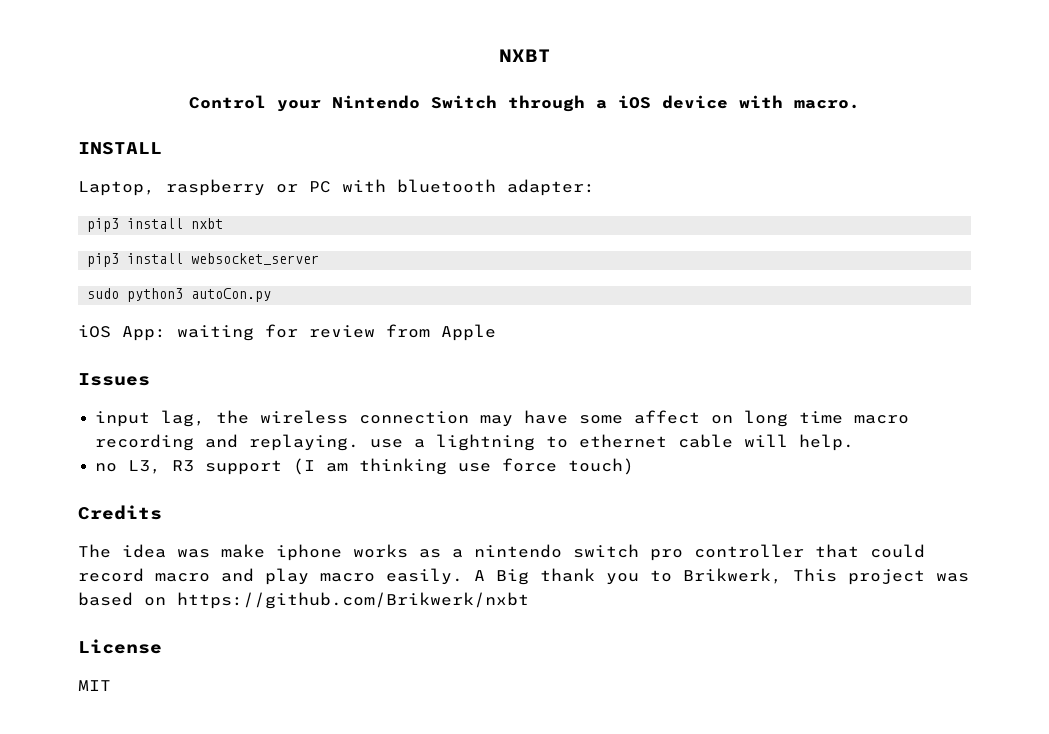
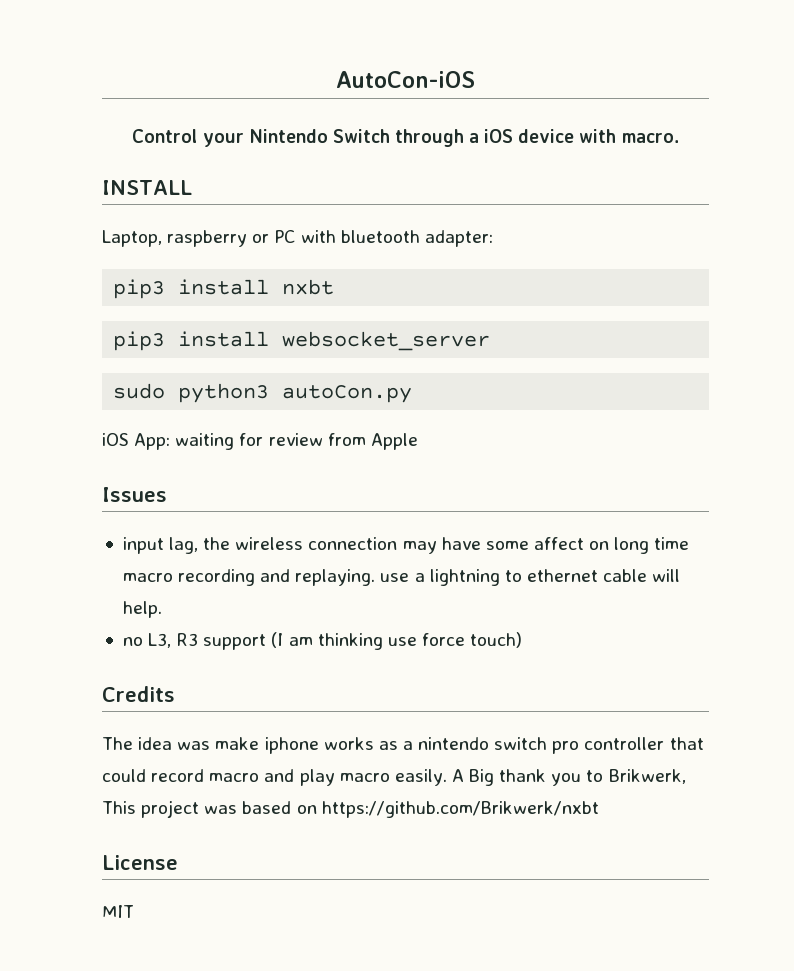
[498,49,551,62] NXBT -> [336,71,475,88] AutoCon-iOS

